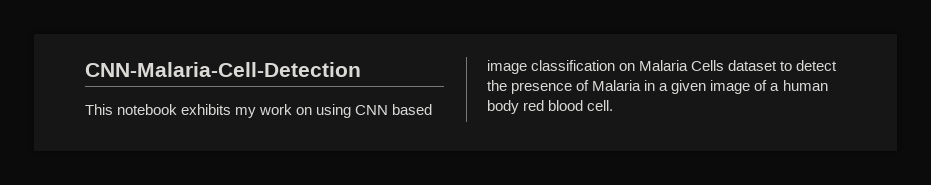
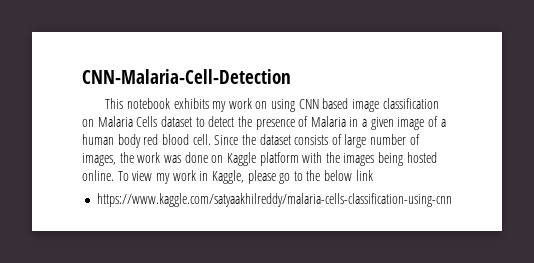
(614, 105) none -> [214,134,420,148] [82,152,437,166] [82,170,373,184] [96,193,452,207] Since the dataset consists of large number of images, the work was done on Kaggle platform with the images being hosted online. To view my work in Kaggle, please go to the below link // https://www.kaggle.com/satyaakhilreddy/malaria-cells-classification-using-cnn

